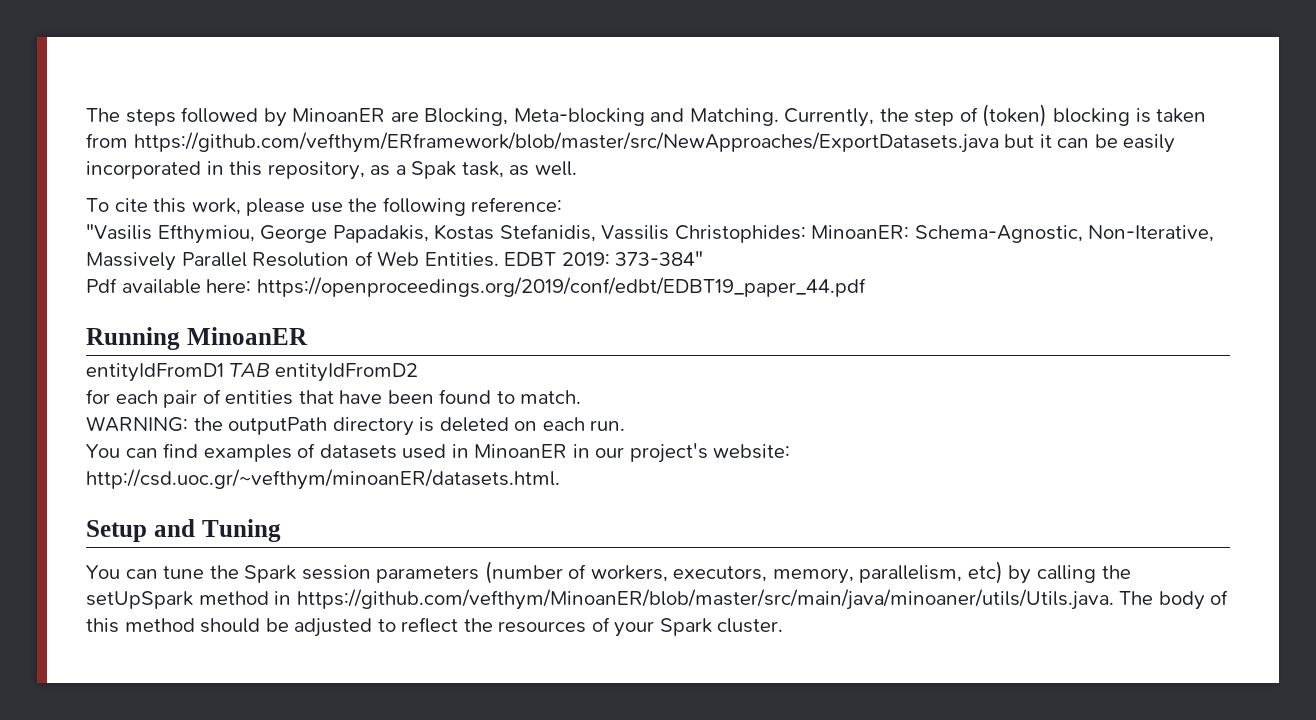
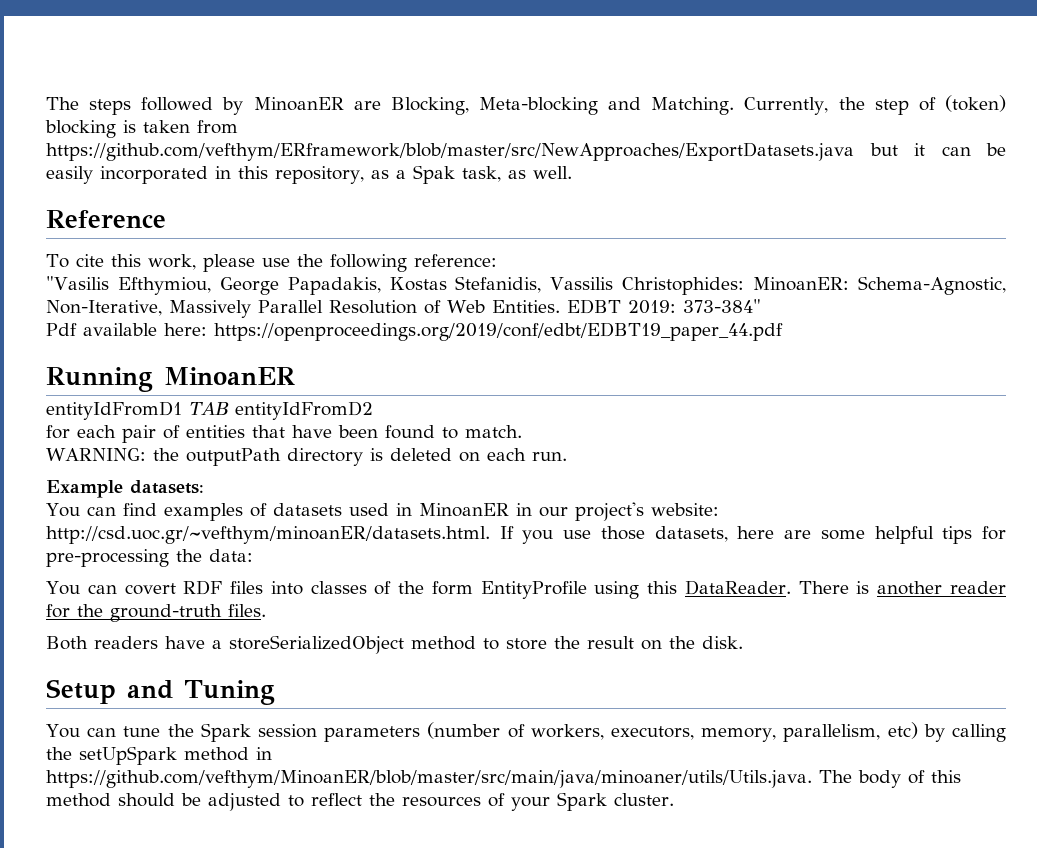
(577, 168) none -> [46,210,166,228] // Reference
(626, 425) none -> [46,480,204,498] // Example datasets:
(560, 479) none -> [499,526,1007,544] [46,549,253,567] [46,580,1006,599] [46,604,266,622] [46,635,743,654] If you use those datasets, here are some helpful tips for pre-processing the data: // You can covert RDF files into classes of the form EntityProfile using this DataReader. There is another reader for the ground-truth files. // Both readers have a storeSerializedObject method to store the result on the disk.

